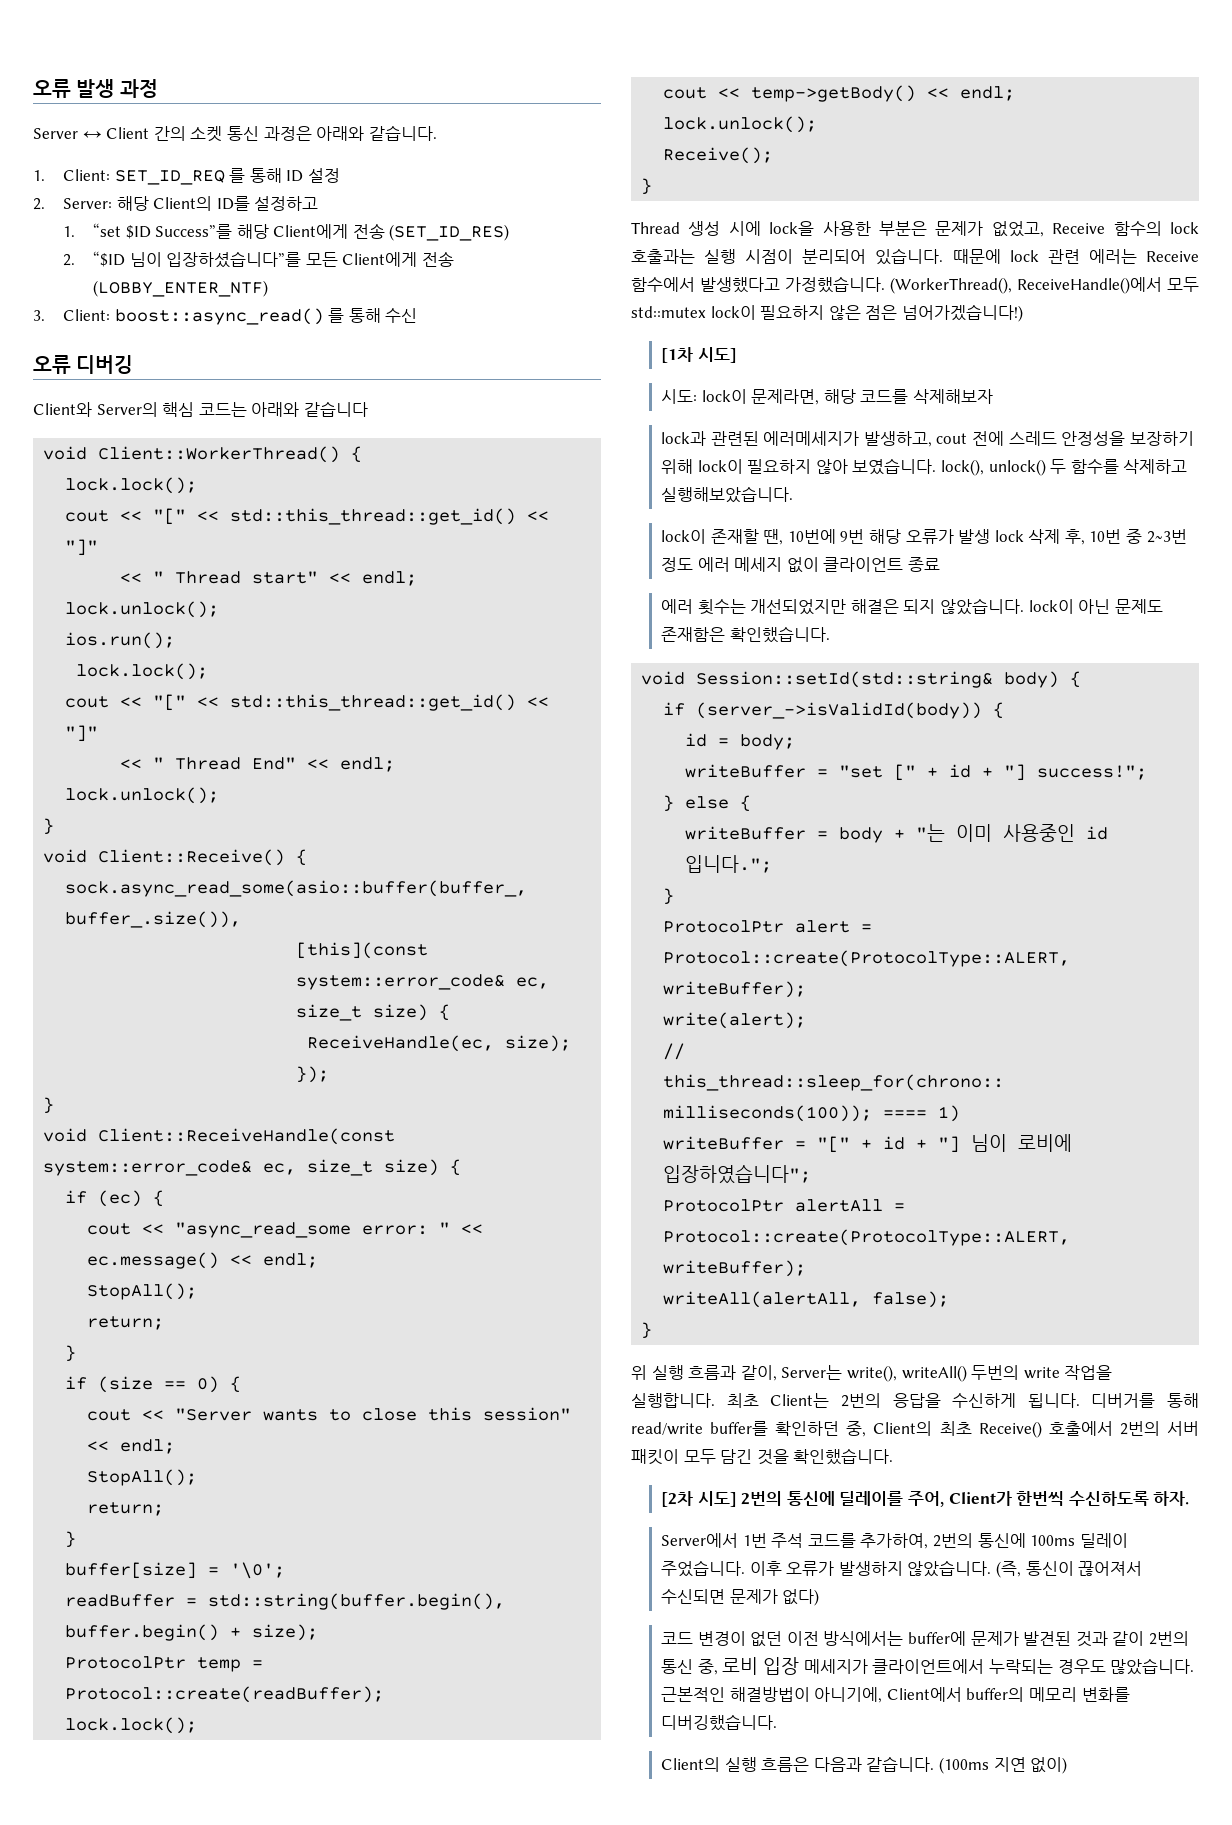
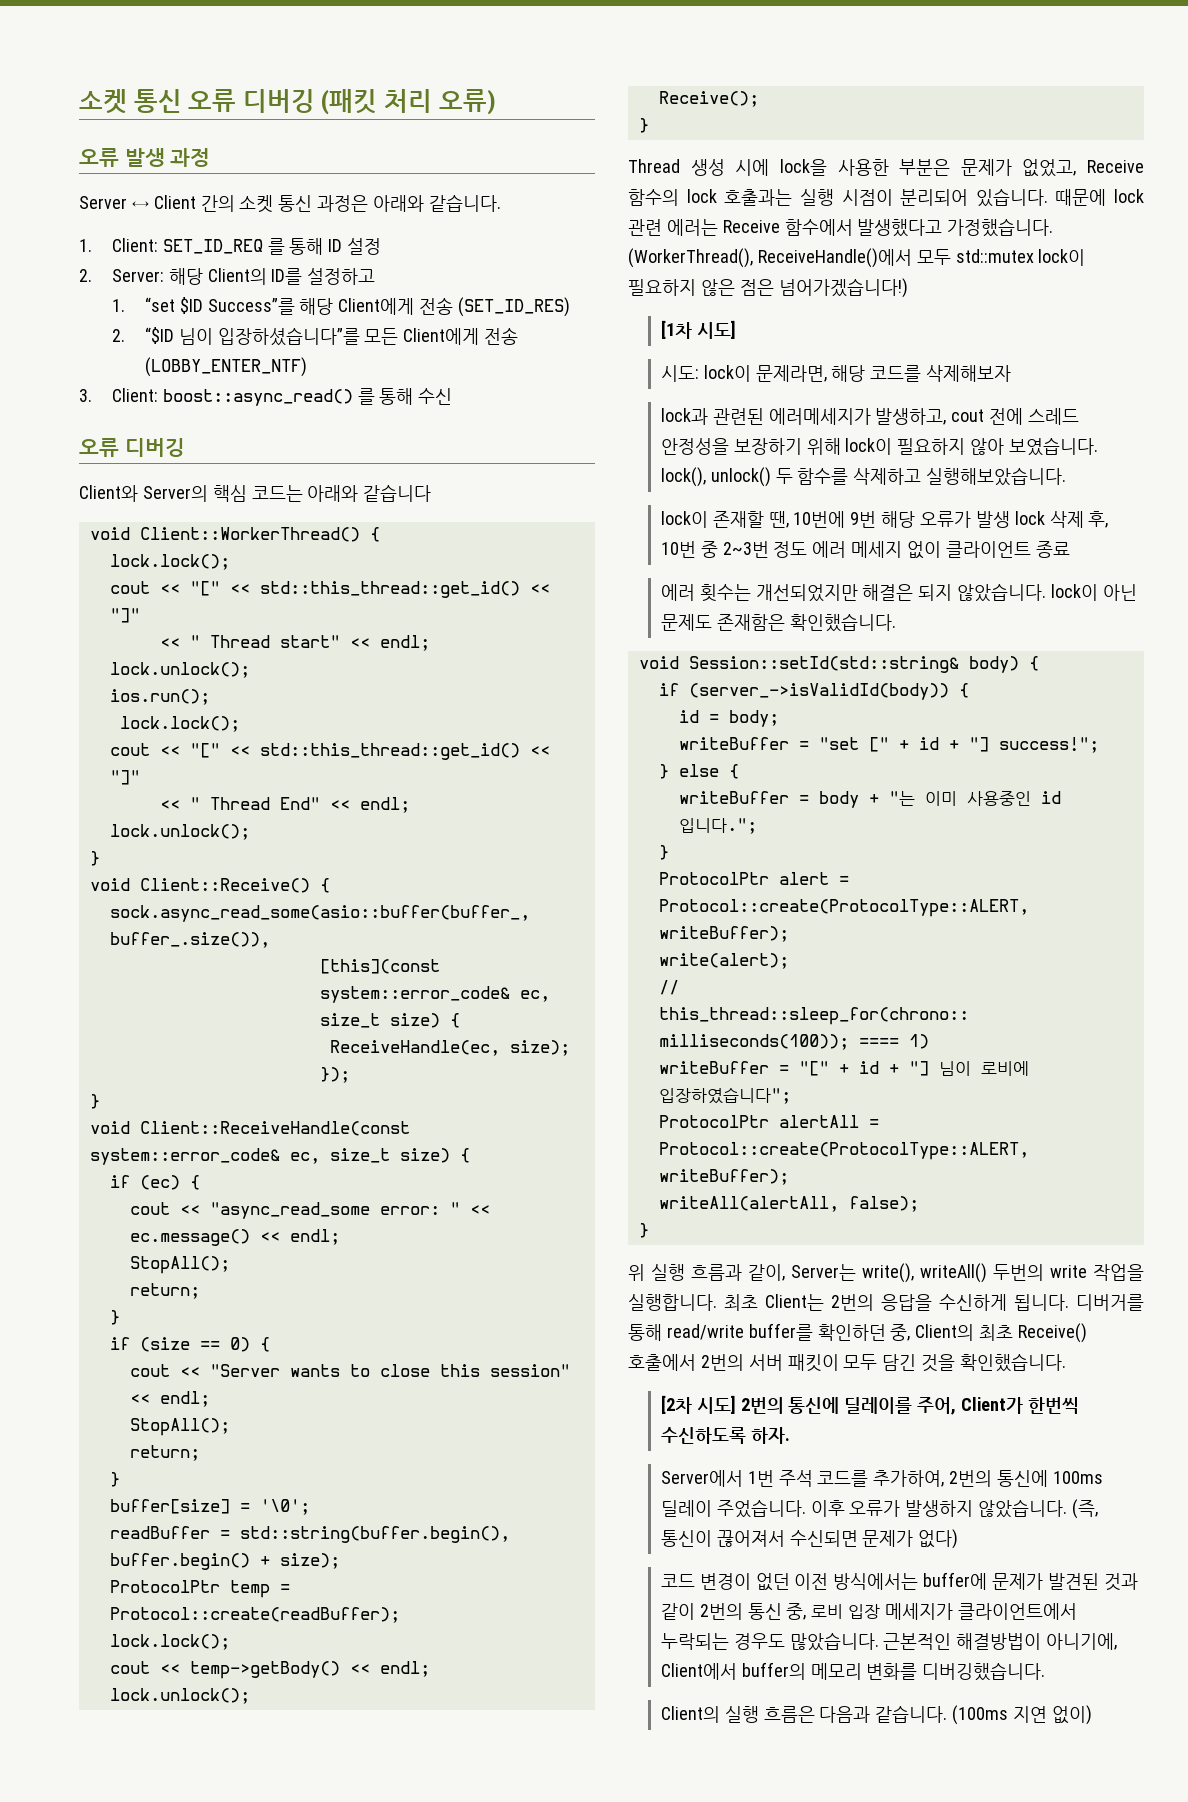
(33, 88) none -> [79,89,496,115] 소켓 통신 오류 디버깅 (패킷 처리 오류) //

